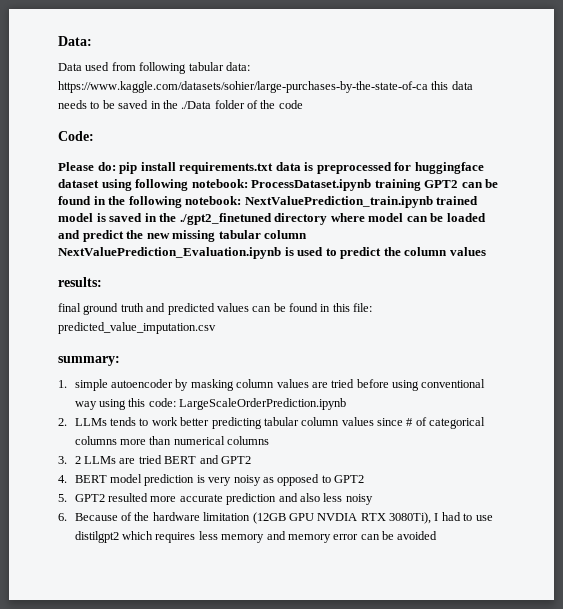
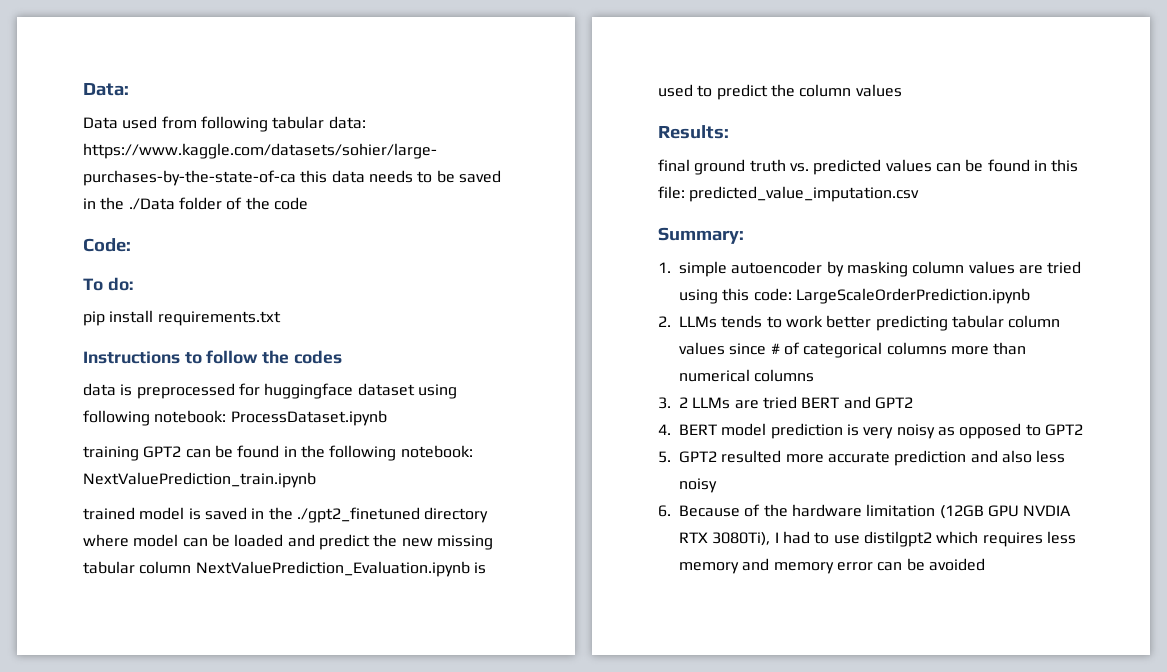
[58,162,94,171] Please -> [83,278,103,291] To
(116, 166) none -> (133, 284) //
(274, 168) none -> [83,350,342,364] // Instructions to follow the codes //
(372, 185) none -> (387, 418) //
(433, 202) none -> (316, 480) //
[58,277,102,287] results: -> [658,125,729,139] Results:
[146,303,166,312] and -> [789,163,809,172] vs.
[58,356,120,366] summary: -> [658,227,744,244] Summary:
[356,379,486,391] [74,401,97,410] before using conventional way -> (1082, 267) none

